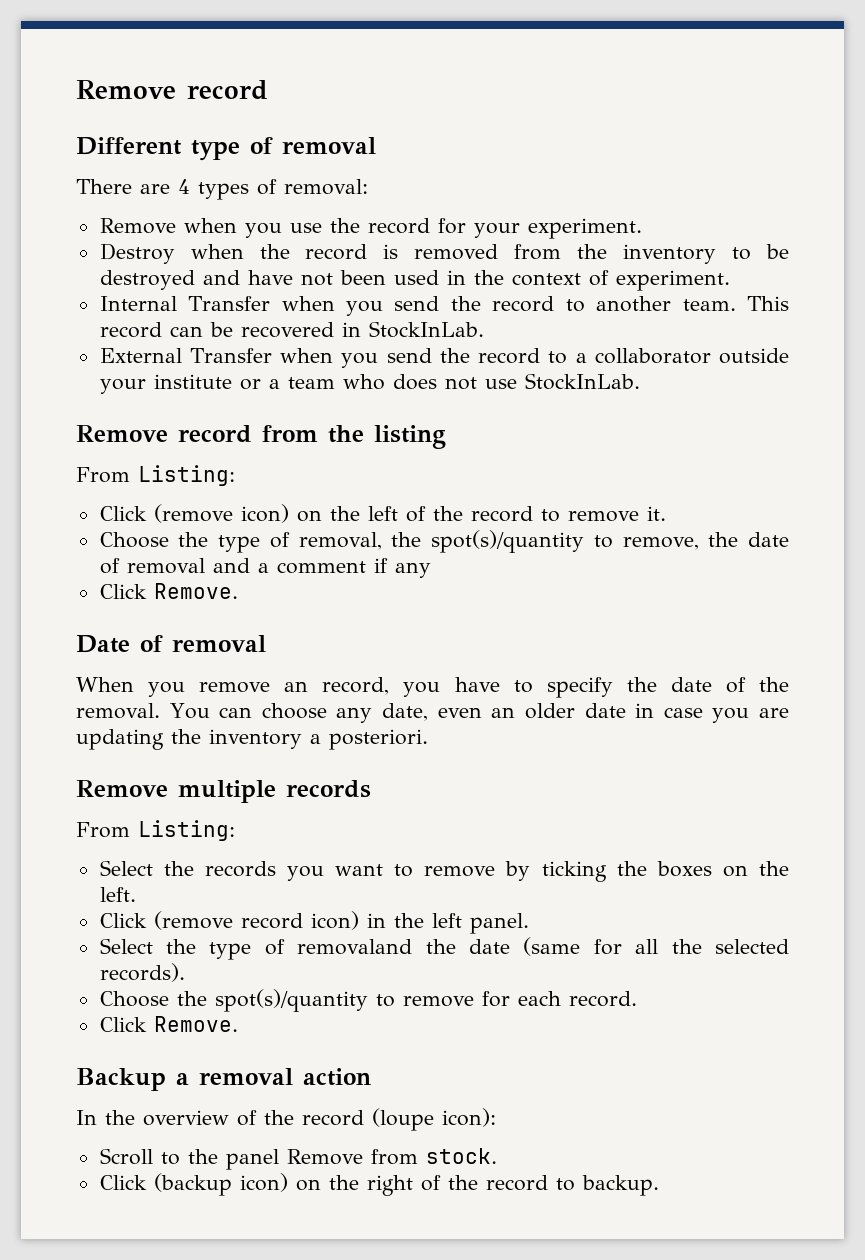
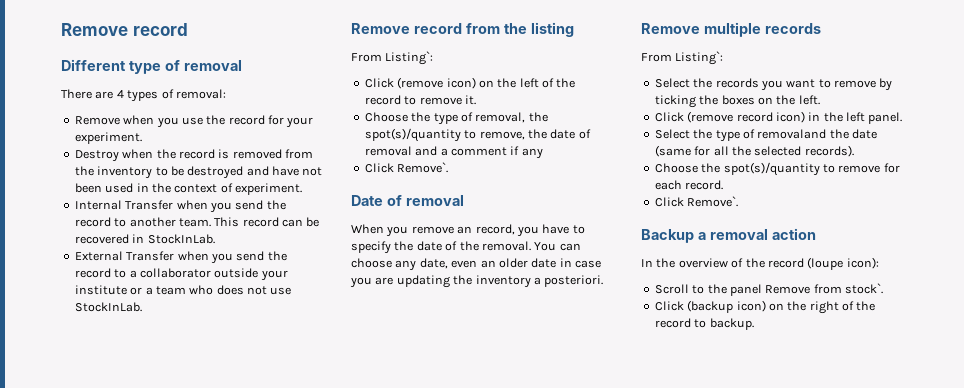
[138,465,235,486] Listing: -> [385,51,434,65] Listing`:
[153,583,238,599] Remove. -> [397,162,449,173] Remove`.
[138,820,235,841] Listing: -> [675,51,724,65] Listing`:
[153,1016,238,1032] Remove. -> [687,196,739,207] Remove`.
[425,1148,497,1164] stock. -> [845,283,883,294] stock`.

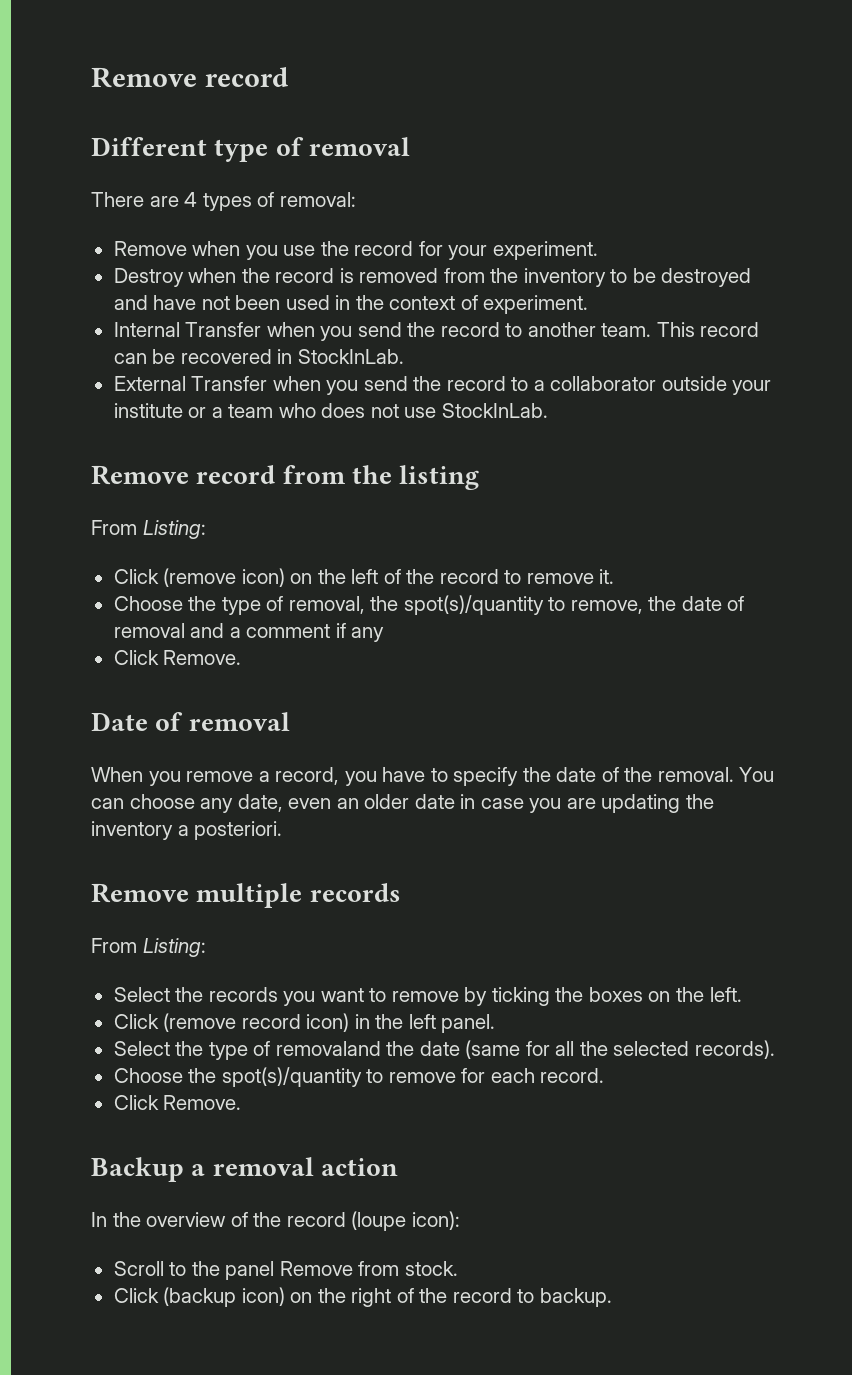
[385,51,434,65] Listing`: -> [142,520,206,539] Listing:
[397,162,449,173] Remove`. -> [163,650,242,665] Remove.
[457,226,473,234] an -> [258,771,270,782] a
[675,51,724,65] Listing`: -> [142,938,206,957] Listing:
[687,196,739,207] Remove`. -> [163,1095,242,1110] Remove.
[845,283,883,294] stock`. -> [404,1261,458,1276] stock.

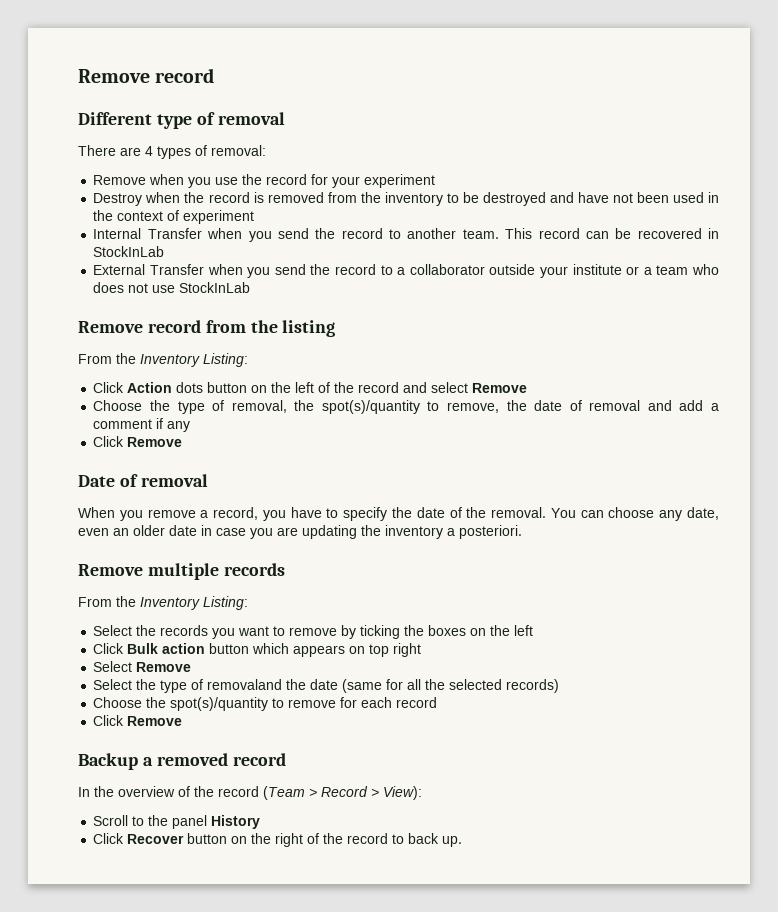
[492,241,598,260] experiment. -> [364,174,436,188] experiment
[483,295,589,314] experiment. -> [183,210,255,224] experiment
[297,349,404,364] StockInLab. -> [93,246,165,257] StockInLab
[441,403,548,418] StockInLab. -> [179,282,251,293] StockInLab
(137, 527) none -> [116,353,200,367] the Inventory
[163,568,285,587] (remove icon) -> [127,382,248,393] Action dots button
[504,569,615,584] to remove it. -> [403,382,528,393] and select Remove
(225, 630) none -> [679,400,704,411] add
[163,650,242,665] Remove. -> [127,437,183,447] Remove
(137, 945) none -> [116,596,200,610] the Inventory
[709,987,742,1002] [113,1013,496,1033] left. // Click (remove record icon) in the left panel. -> [514,625,534,636] [93,643,422,657] [93,661,192,672] left // Click Bulk action button which appears on top right // Select Remove
[694,1040,775,1059] records). -> [506,679,560,693] records)
[540,1068,605,1083] [113,1095,242,1110] record. // Click Remove. -> [396,697,438,708] [93,715,183,726] record // Click Remove
[212,1157,398,1176] removal action -> [156,753,286,766] removed record
[351,1211,460,1231] (loupe icon): -> [263,786,422,800] (Team > Record > View):
[279,1261,458,1276] [113,1287,285,1307] Remove from stock. // Click (backup icon) -> [211,815,261,829] [93,833,228,844] History // Click Recover button
[539,1288,612,1307] backup. -> [408,833,463,847] back up.

